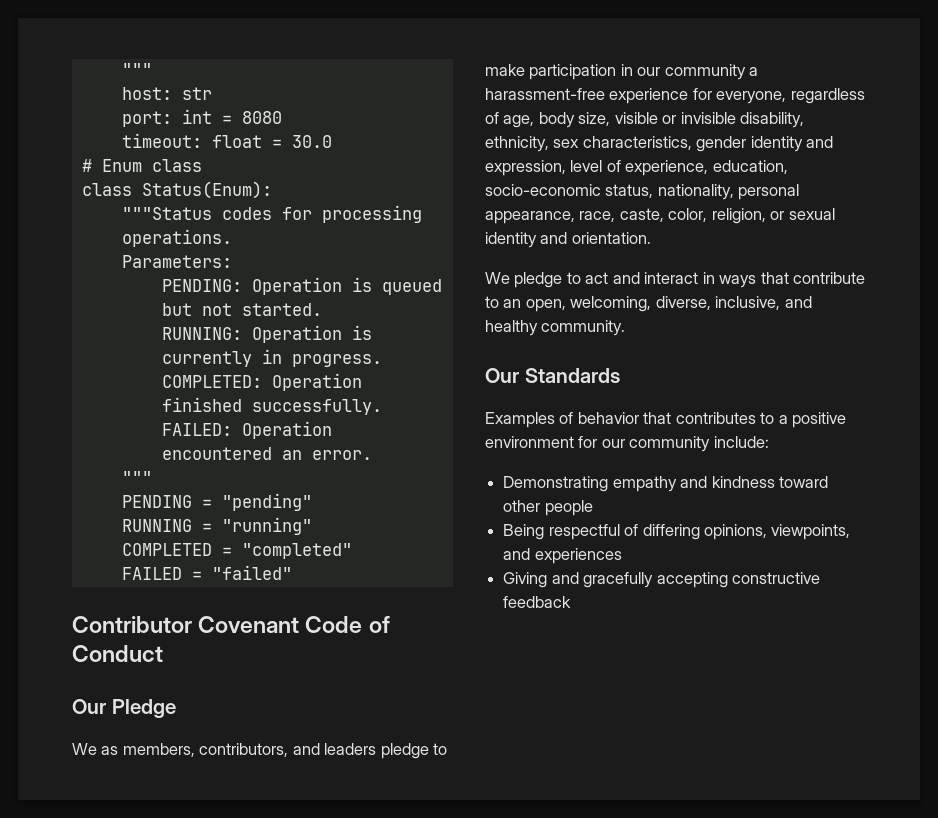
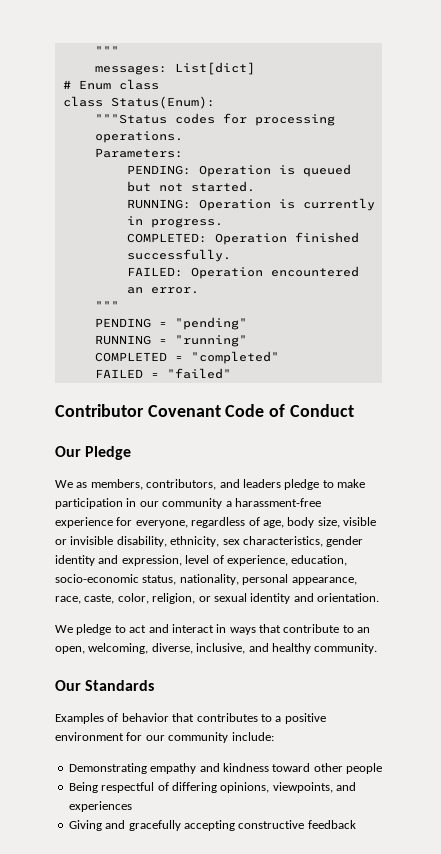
[121,63,152,76] [121,87,212,100] [121,109,282,127] [121,133,332,148] """ // host: str // port: int = 8080 // timeout: float = 30.0 -> [94,46,119,55] [94,62,255,75] """ // messages: List[dict]

